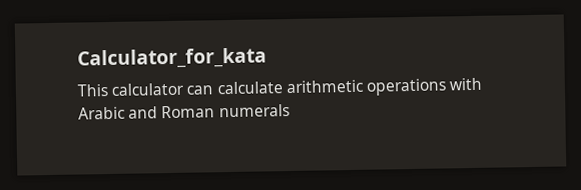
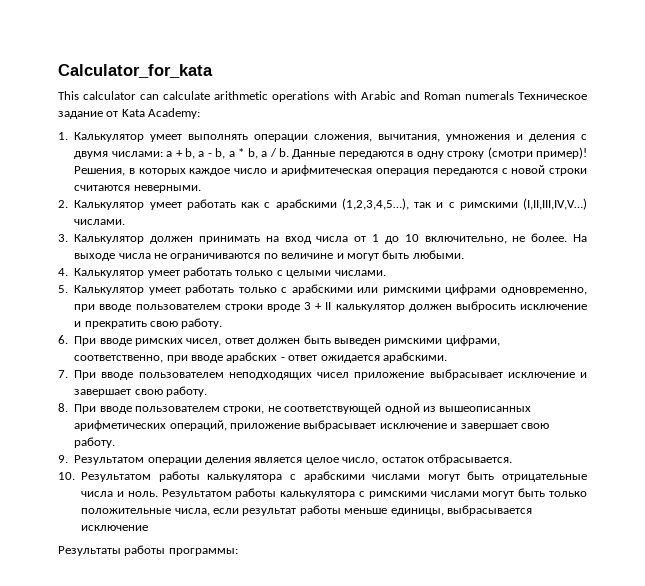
(290, 111) none -> [517,92,587,100] [58,108,201,119] [58,132,587,142] [74,147,587,159] [74,165,587,176] [74,185,201,193] [58,198,587,210] [74,219,126,225] [58,233,588,244] [74,250,464,261] [58,267,386,278] [58,284,587,295] [74,301,588,312] [74,318,223,329] [58,335,500,346] [74,352,447,363] [58,369,587,380] [74,386,207,397] [58,403,532,414] [74,420,549,431] [74,437,116,448] [58,454,512,465] [58,471,587,482] [81,488,587,499] [81,505,532,516] [81,525,149,531] [58,545,238,556] Техническое задание от Kata Academy: // 1. Калькулятор умеет выполнять операции сложения, вычитания, умножения и деления с двумя числами: a + b, a - b, a * b, a / b. Данные передаются в одну строку (смотри пример)! Решения, в которых каждое число и арифмитеческая операция передаются с новой строки считаются неверными. // 2. Калькулятор умеет работать как с арабскими (1,2,3,4,5…), так и с римскими (I,II,III,IV,V…) числами. // 3. Калькулятор должен принимать на вход числа от 1 до 10 включительно, не более. На выходе числа не ограничиваются по величине и могут быть любыми. // 4. Калькулятор умеет работать только с целыми числами. // 5. Калькулятор умеет работать только с арабскими или римскими цифрами одновременно, при вводе пользователем строки вроде 3 + II калькулятор должен выбросить исключение и прекратить свою работу. // 6. При вводе римских чисел, ответ должен быть выведен римскими цифрами, соответственно, при вводе арабских - ответ ожидается арабскими. // 7. При вводе пользователем неподходящих чисел приложение выбрасывает исключение и завершает свою работу. // 8. При вводе пользователем строки, не соответствующей одной из вышеописанных арифметических операций, приложение выбрасывает исключение и завершает свою работу. // 9. Результатом операции деления является целое число, остаток отбрасывается. // 10. Результатом работы калькулятора с арабскими числами могут быть отрицательные числа и ноль. Результатом работы калькулятора с римскими числами могут быть только положительные числа, если результат работы меньше единицы, выбрасывается исключение // Результаты работы программы:

